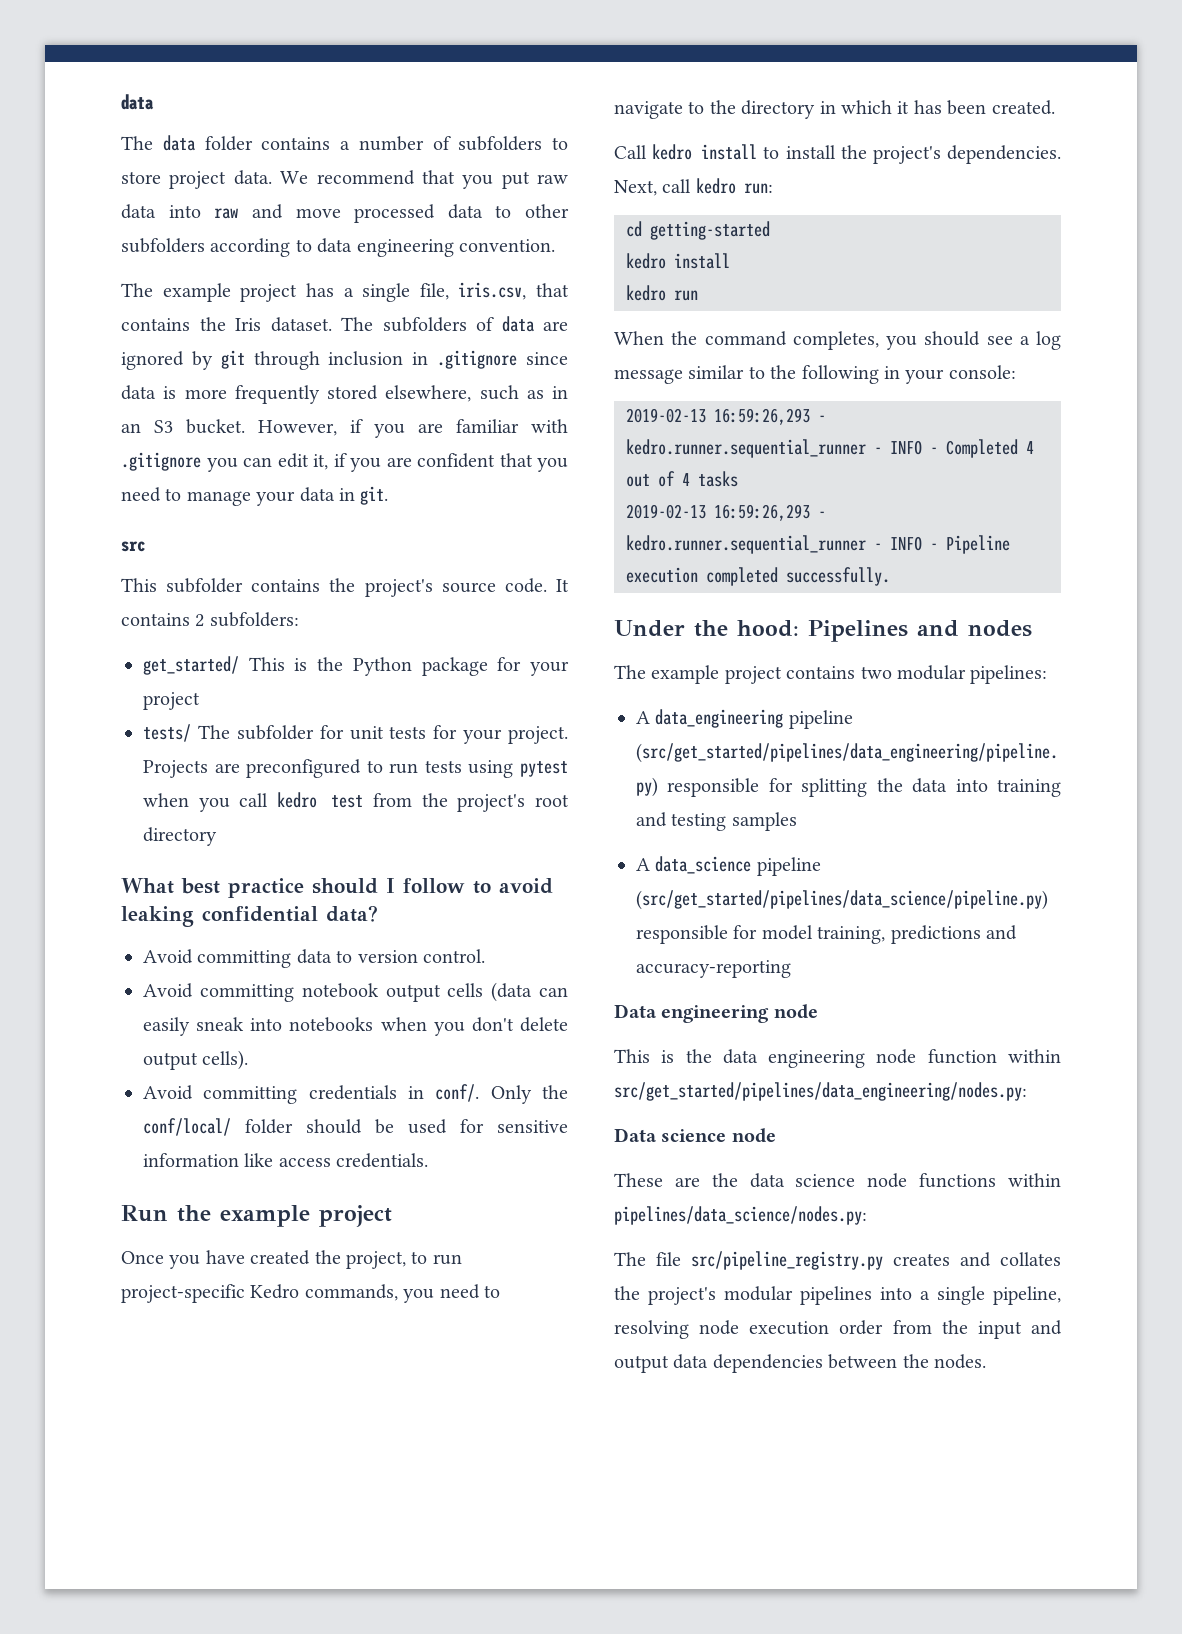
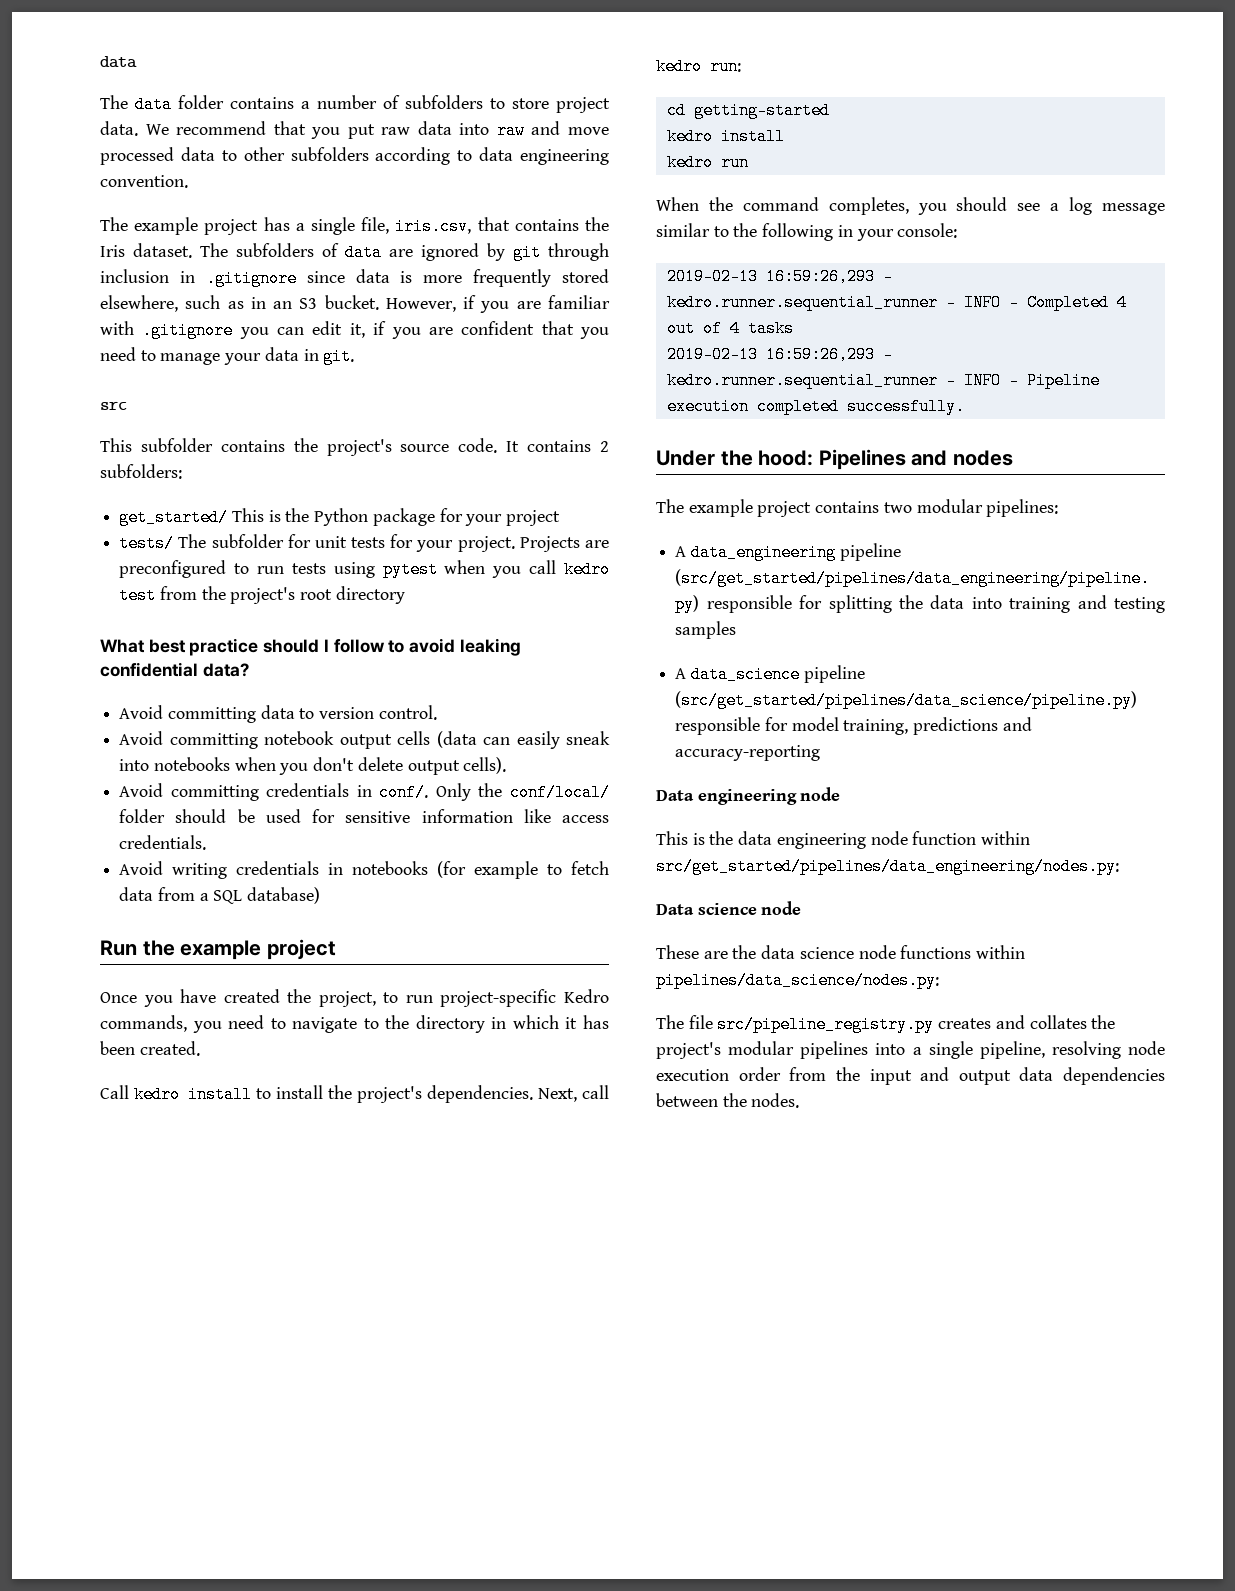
(429, 1160) none -> [119,861,609,879] [119,887,321,904] // Avoid writing credentials in notebooks (for example to fetch data from a SQL database)

